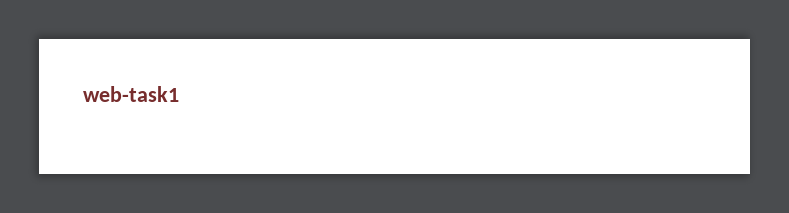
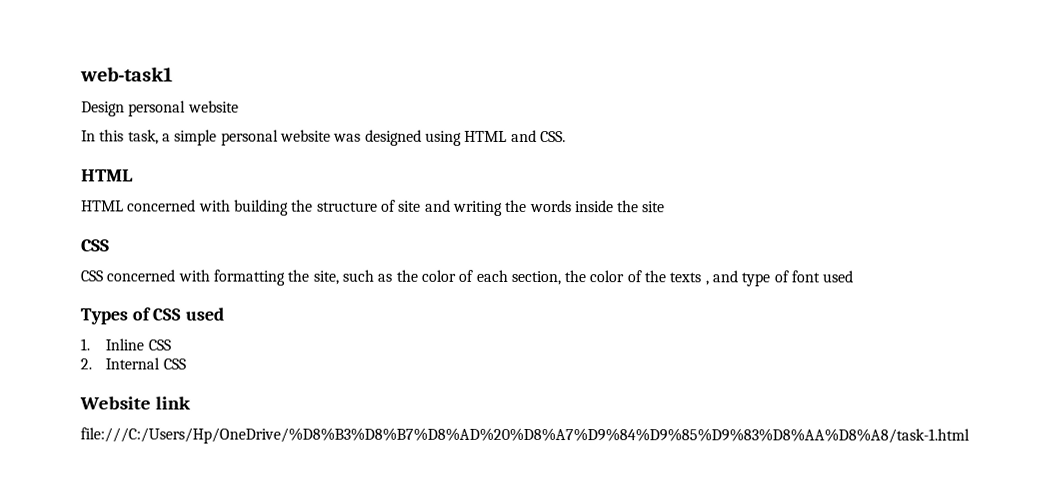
(179, 94) none -> [81,100,239,117] [81,129,566,146] [81,169,134,182] [81,199,666,216] [80,239,109,252] [80,269,854,287] [80,307,225,325] [80,338,171,351] [80,357,186,370] [79,396,191,410] [80,427,970,445] // Design personal website // In this task, a simple personal website was designed using HTML and CSS. // HTML // HTML concerned with building the structure of site and writing the words inside the site // CSS // CSS concerned with formatting the site, such as the color of each section, the color of the texts , and type of font used // Types of CSS used // 1. Inline CSS // 2. Internal CSS // Website link // file:///C:/Users/Hp/OneDrive/%D8%B3%D8%B7%D8%AD%20%D8%A7%D9%84%D9%85%D9%83%D8%AA%D8%A8/task-1.html

